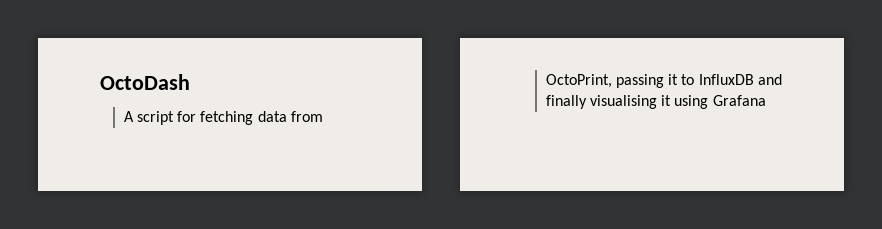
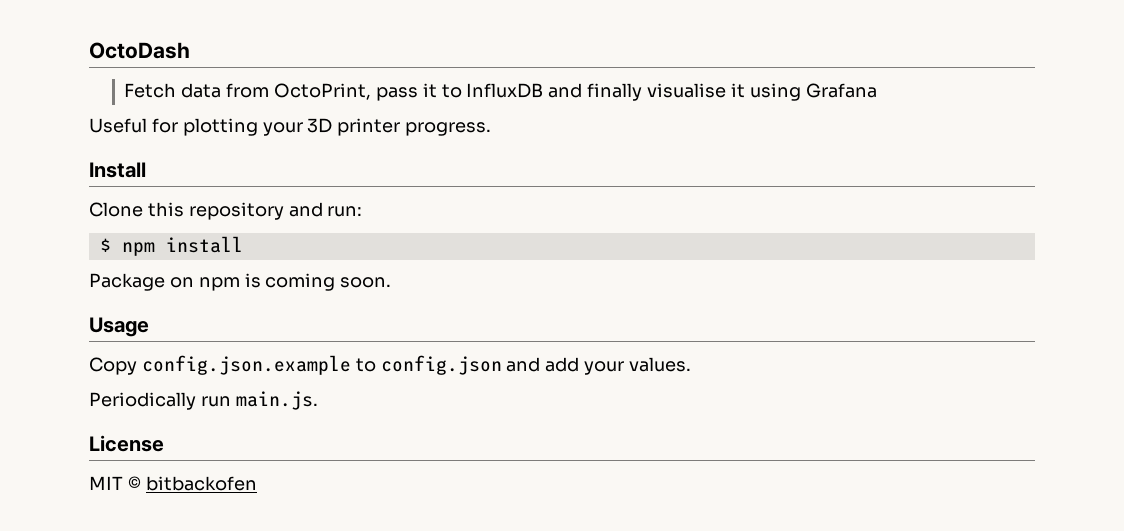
[123,111,254,125] A script for fetching -> [124,83,177,98] Fetch
[616,74,665,88] passing -> [375,87,418,101] pass
[590,95,658,109] visualising -> [647,83,727,98] visualise
(766, 100) none -> [89,118,492,136] [89,162,146,178] [89,202,363,220] [99,236,243,256] [89,273,392,291] [89,317,149,337] [89,355,692,375] [89,391,318,410] [89,435,164,452] [89,476,257,491] // Useful for plotting your 3D printer progress. // Install // Clone this repository and run: // $ npm install // Package on npm is coming soon. // Usage // Copy config.json.example to config.json and add your values. // Periodically run main.js. // License // MIT © bitbackofen

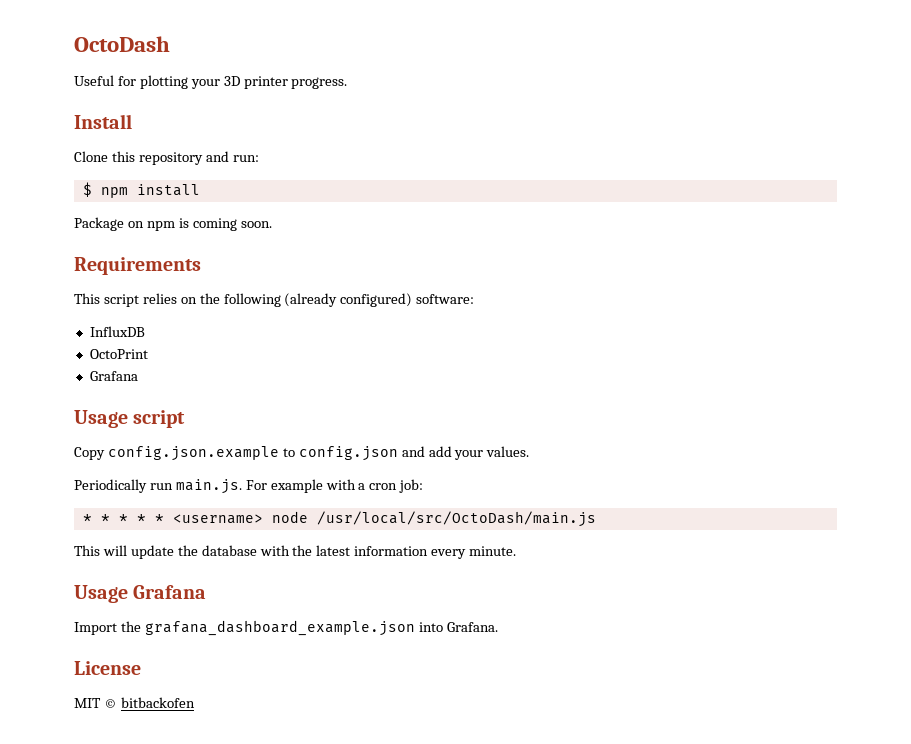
[124,83,877,101] // Fetch data from OctoPrint, pass it to InfluxDB and finally visualise it using Grafana -> (170, 44) none
[89,317,149,337] // Usage -> [74,257,201,275] [74,293,475,307] [89,326,145,337] [89,349,148,359] [89,371,138,381] [74,410,186,428] // Requirements // This script relies on the following (already configured) software: // InfluxDB // OctoPrint // Grafana // Usage script
(318, 400) none -> [245,479,424,493] [82,511,596,527] [74,545,517,559] [74,585,207,603] [74,620,498,636] For example with a cron job: // * * * * * <username> node /usr/local/src/OctoDash/main.js // This will update the database with the latest information every minute. // Usage Grafana // Import the grafana_dashboard_example.json into Grafana.

